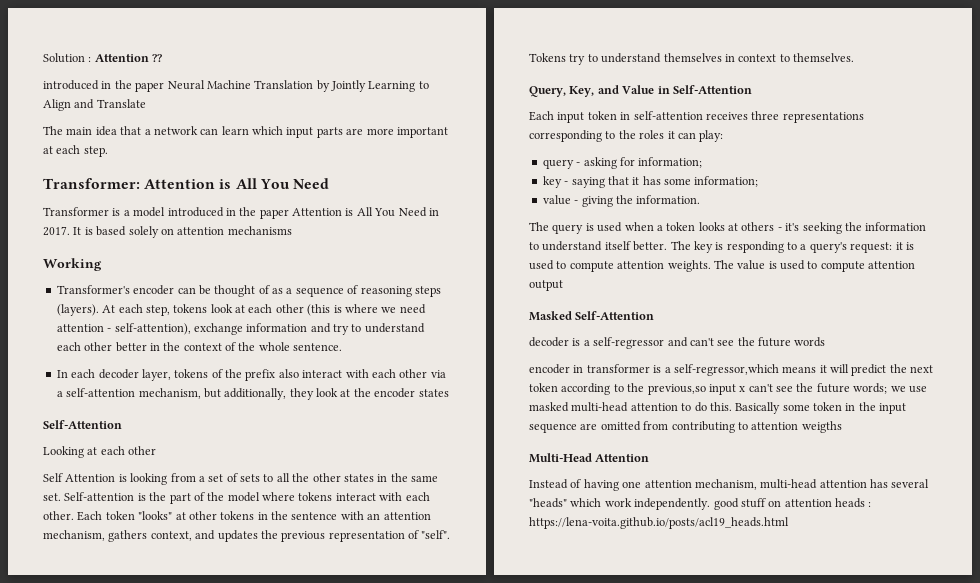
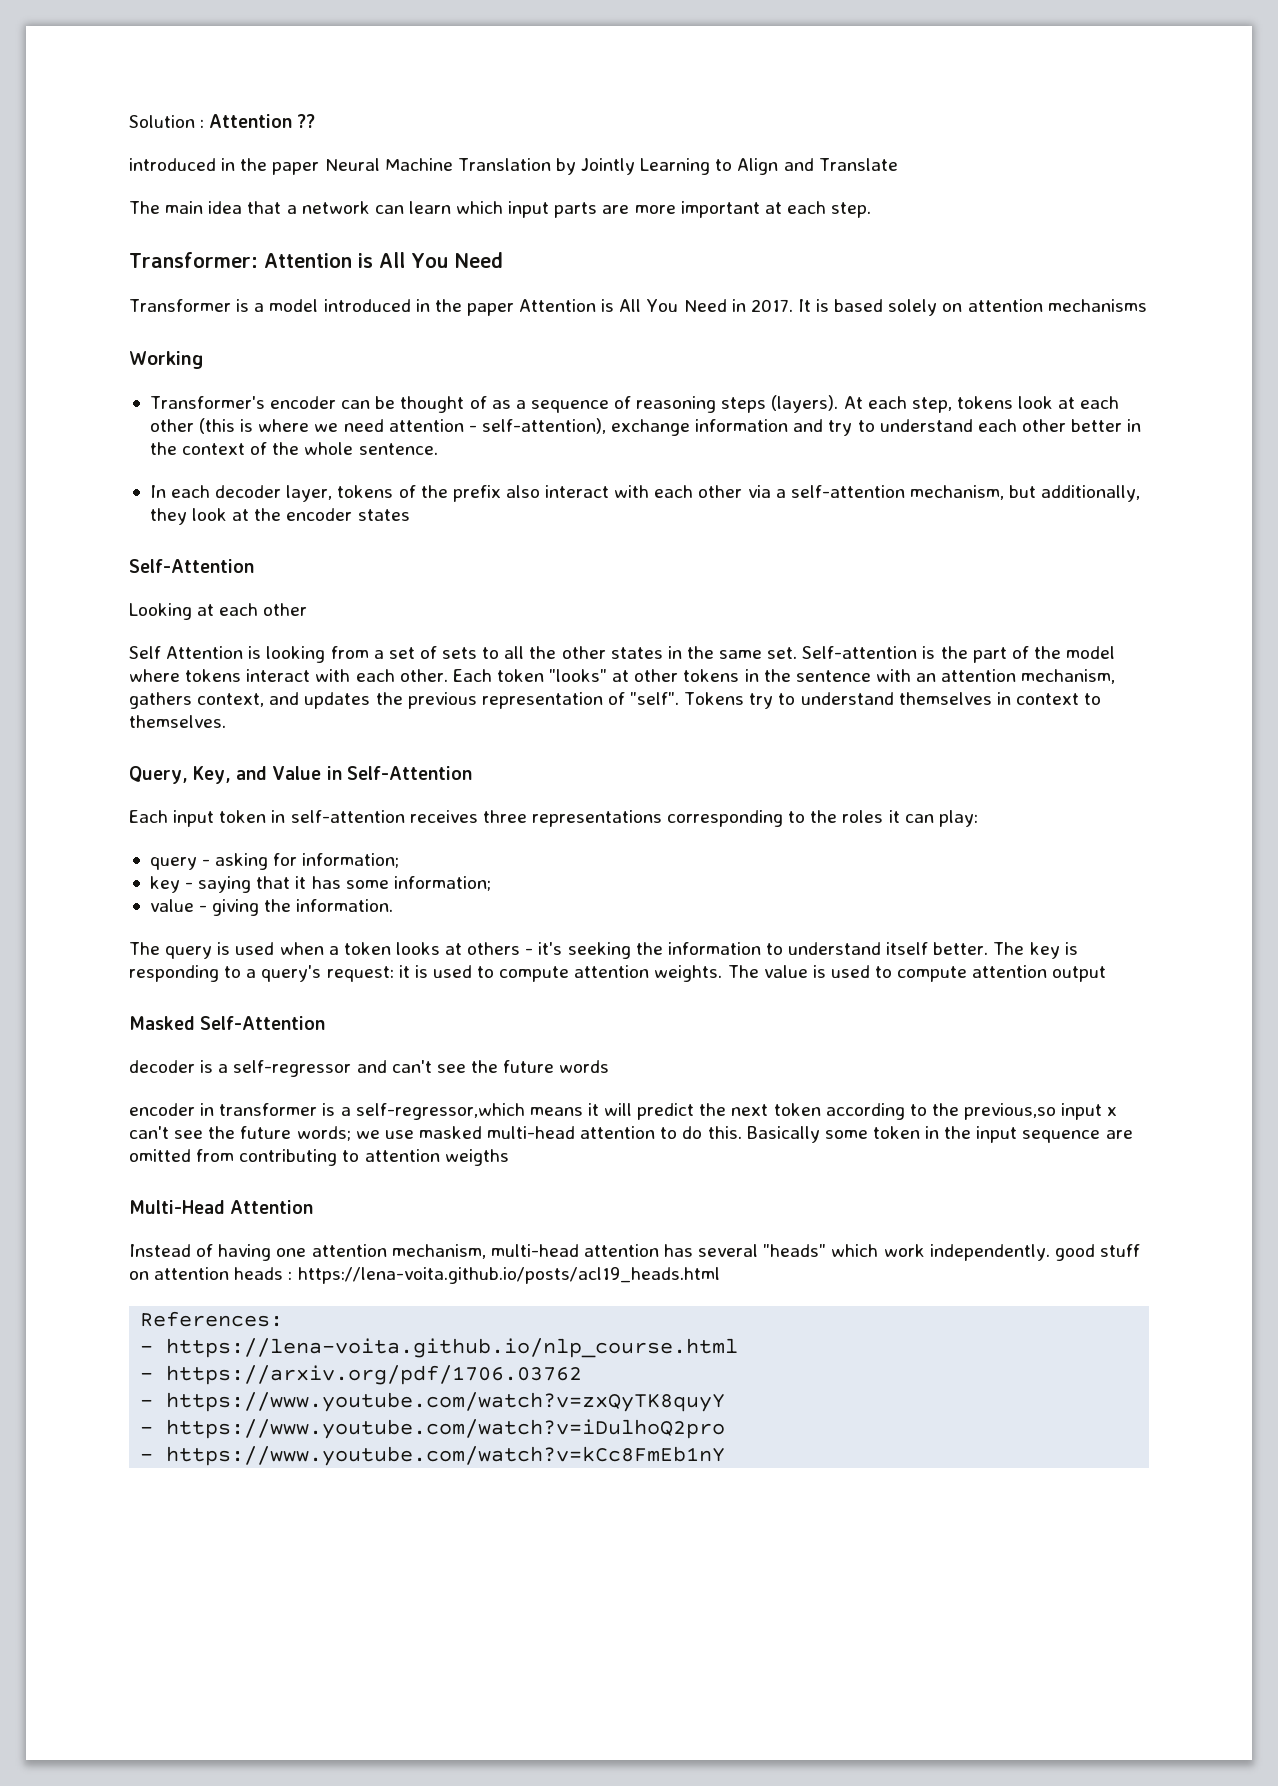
(789, 523) none -> [140,1311,284,1327] [140,1338,739,1358] [140,1365,583,1385] [140,1392,726,1412] [140,1419,726,1439] [140,1446,726,1466] // References: // - https://lena-voita.github.io/nlp_course.html // - https://arxiv.org/pdf/1706.03762 // - https://www.youtube.com/watch?v=zxQyTK8quyY // - https://www.youtube.com/watch?v=iDulhoQ2pro // - https://www.youtube.com/watch?v=kCc8FmEb1nY

